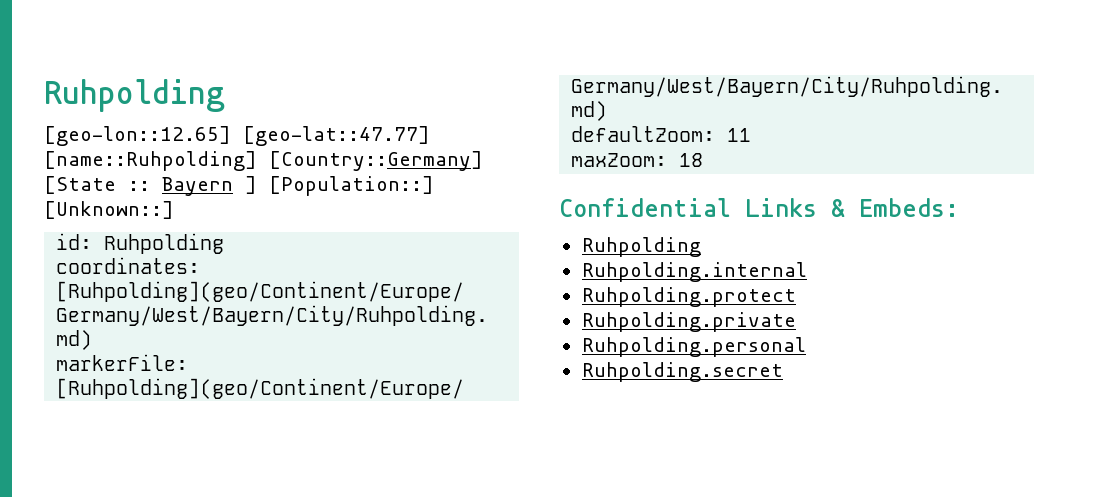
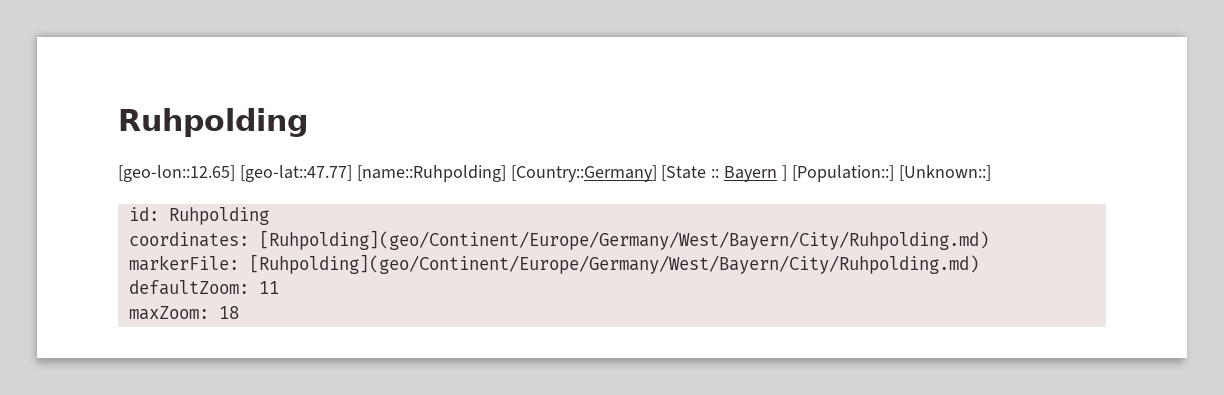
[559,198,959,217] [581,237,701,257] [581,262,807,282] [581,287,796,307] [581,312,796,332] [581,337,806,357] [581,362,783,382] // Confidential Links & Embeds: // Ruhpolding // Ruhpolding.internal // Ruhpolding.protect // Ruhpolding.private // Ruhpolding.personal // Ruhpolding.secret -> (239, 312) none

